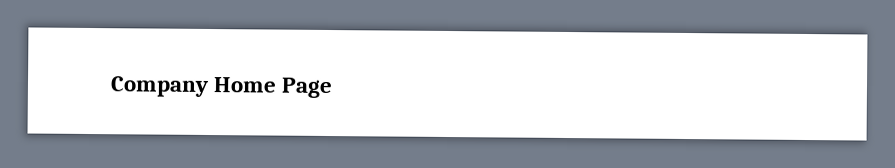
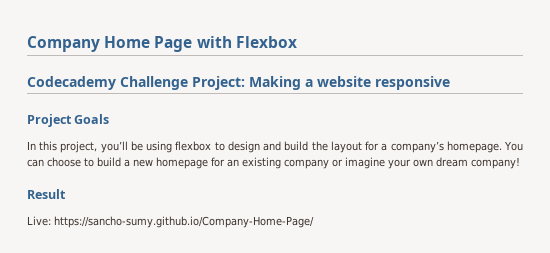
(334, 88) none -> [196,36,297,48] [27,76,450,90] [27,114,110,127] [27,141,524,153] [27,157,520,169] [27,189,66,199] [27,216,314,228] with Flexbox // Codecademy Challenge Project: Making a website responsive // Project Goals // In this project, you’ll be using flexbox to design and build the layout for a company’s homepage. You can choose to build a new homepage for an existing company or imagine your own dream company! // Result // Live: https://sancho-sumy.github.io/Company-Home-Page/

